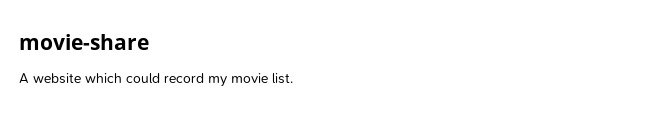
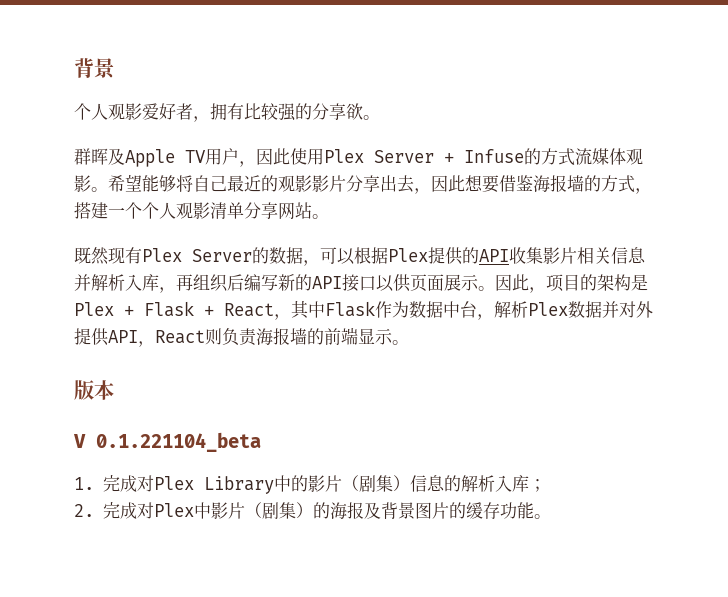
[19,34,149,50] [19,73,293,87] movie-share // A website which could record my movie list. -> [74,58,115,79] [74,103,380,122] [74,148,643,167] [74,174,652,194] [74,202,329,220] [74,247,646,266] [74,274,648,293] [74,300,653,320] [74,327,409,347] [74,380,114,400] [73,432,261,452] [74,475,546,494] [74,502,551,520] 背景 // 个人观影爱好者，拥有比较强的分享欲。 // 群晖及Apple TV用户，因此使用Plex Server + Infuse的方式流媒体观影。希望能够将自己最近的观影影片分享出去，因此想要借鉴海报墙的方式，搭建一个个人观影清单分享网站。 // 既然现有Plex Server的数据，可以根据Plex提供的API收集影片相关信息并解析入库，再组织后编写新的API接口以供页面展示。因此，项目的架构是Plex + Flask + React，其中Flask作为数据中台，解析Plex数据并对外提供API，React则负责海报墙的前端显示。 // 版本 // V 0.1.221104_beta // 1.完成对Plex Library中的影片（剧集）信息的解析入库； // 2.完成对Plex中影片（剧集）的海报及背景图片的缓存功能。

